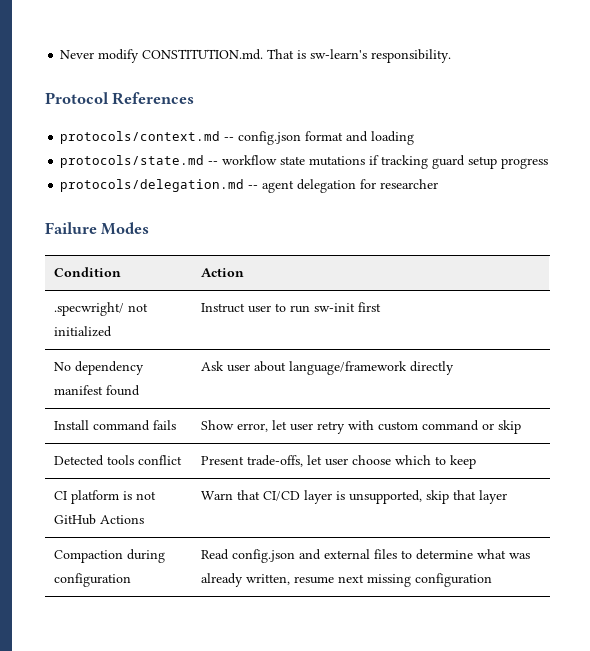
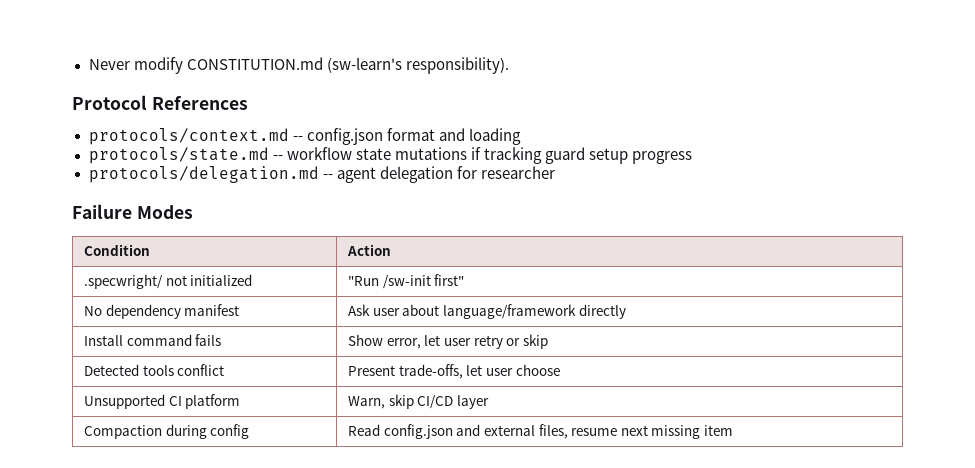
[142,49,452,63] CONSTITUTION.md. That is sw-learn's responsibility. -> [186,57,509,74] CONSTITUTION.md (sw-learn's responsibility).
[200,302,381,313] Instruct user to run sw-init first -> [347,274,465,289] "Run /sw-init first"
[105,385,140,396] found -> (240, 310) none
[347,420,479,431] with custom command -> (503, 342) none
[394,455,476,469] which to keep // -> [83,394,165,409] // Unsupported
[122,491,156,500] [53,514,144,525] [200,490,476,504] is not GitHub Actions | Warn that CI/CD layer is unsupported, skip that -> [347,394,454,409] | Warn, skip CI/CD
[53,573,131,587] configuration -> [210,424,250,439] config
[373,549,530,560] [200,573,290,587] files to determine what was already written, -> [538,424,568,439] files,
[414,573,492,587] configuration -> [704,425,734,436] item

